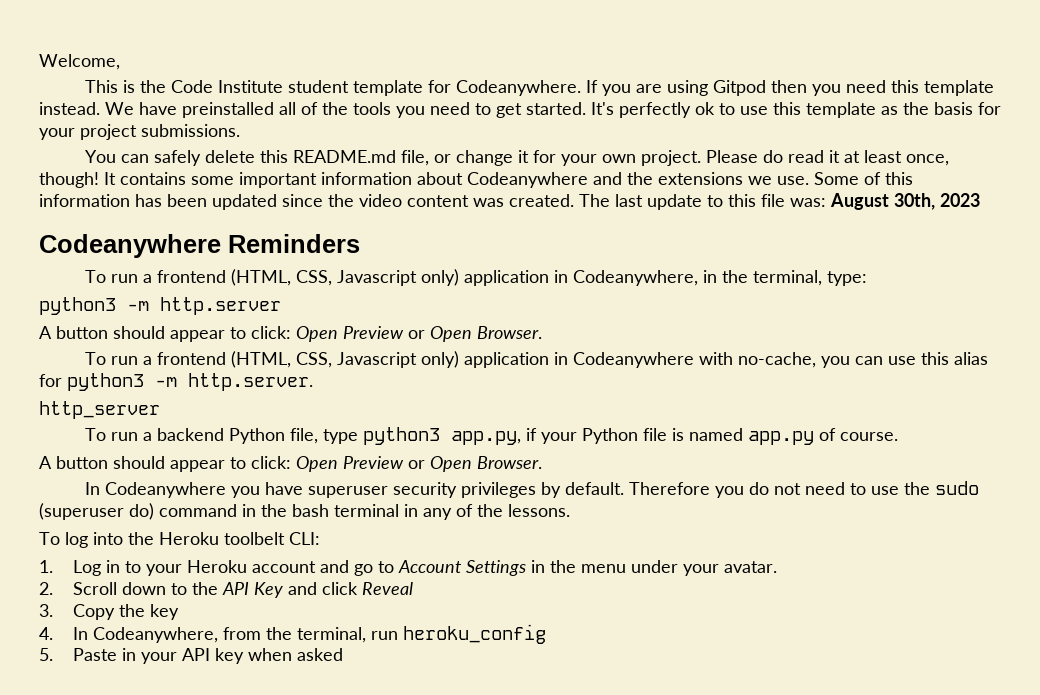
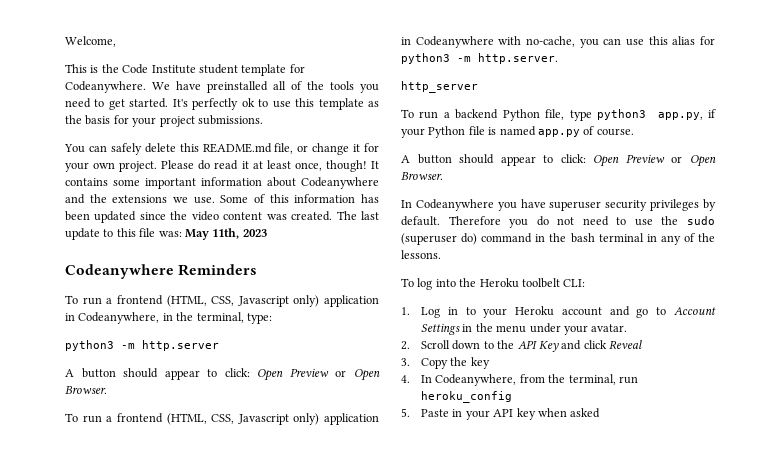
[586,80,995,96] [39,102,100,115] If you are using Gitpod then you need this template instead. -> (146, 87) none
[830,193,935,210] August 30th, -> [184,228,240,240] May 11th,

